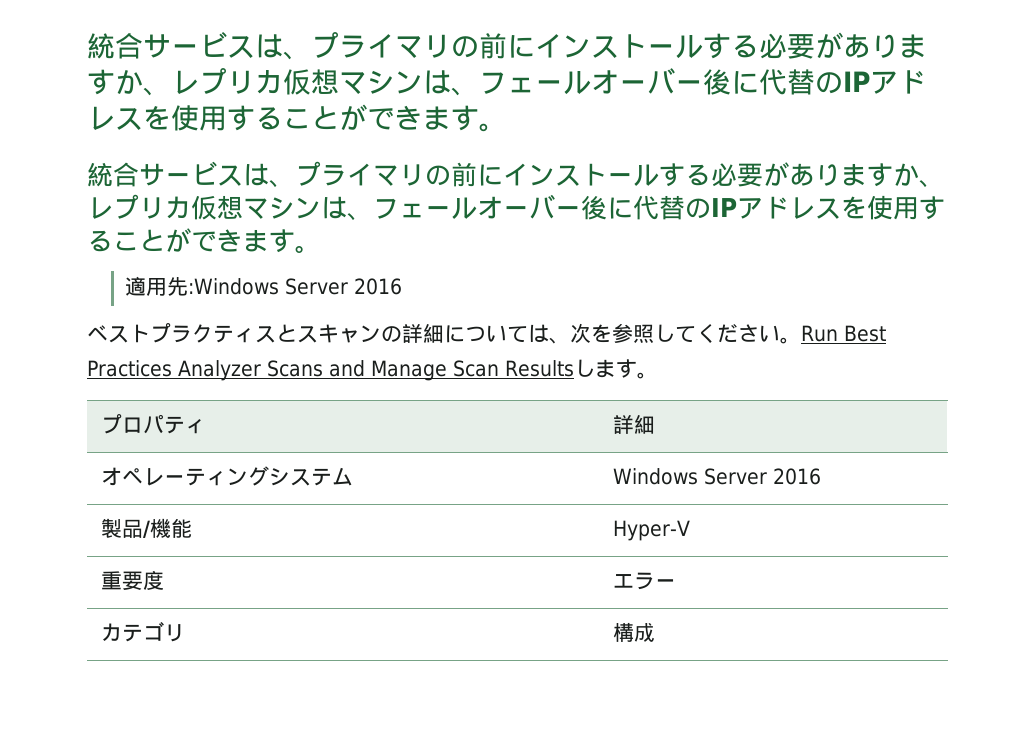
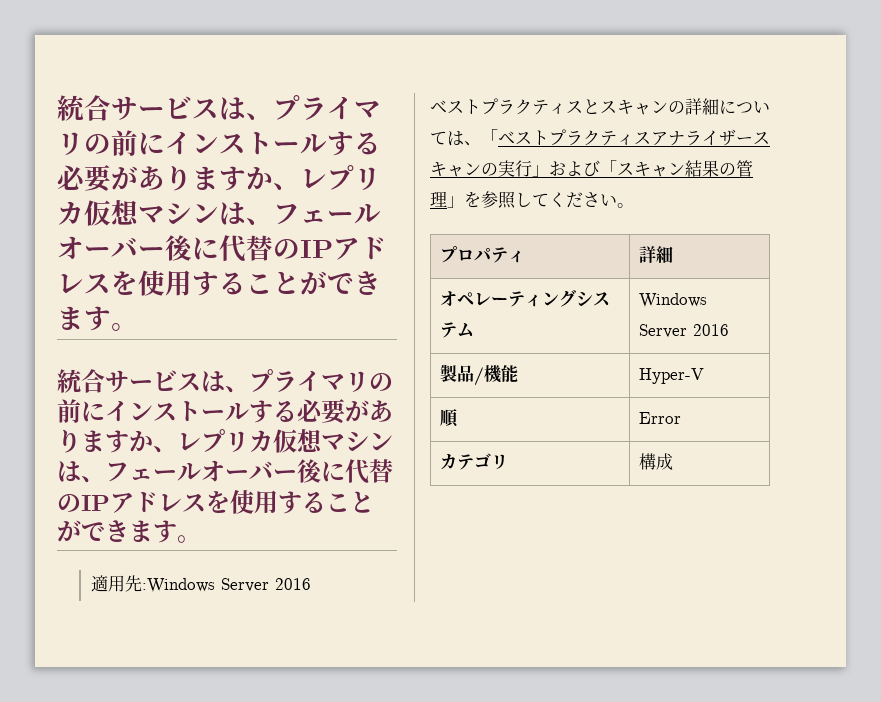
[570,323,591,343] 次 -> [481,129,770,146] [430,160,753,177] [430,191,464,208] 「ベストプラクティスアナライザースキャンの実行」および「スキャン結果の管理」
[801,325,886,342] [87,359,658,381] Run Best Practices Analyzer Scans and Manage Scan Resultsします。 -> (634, 205) none
[101,570,165,590] [613,572,677,590] 重要度 | エラー -> [440,409,459,427] [639,412,682,424] 順 | Error

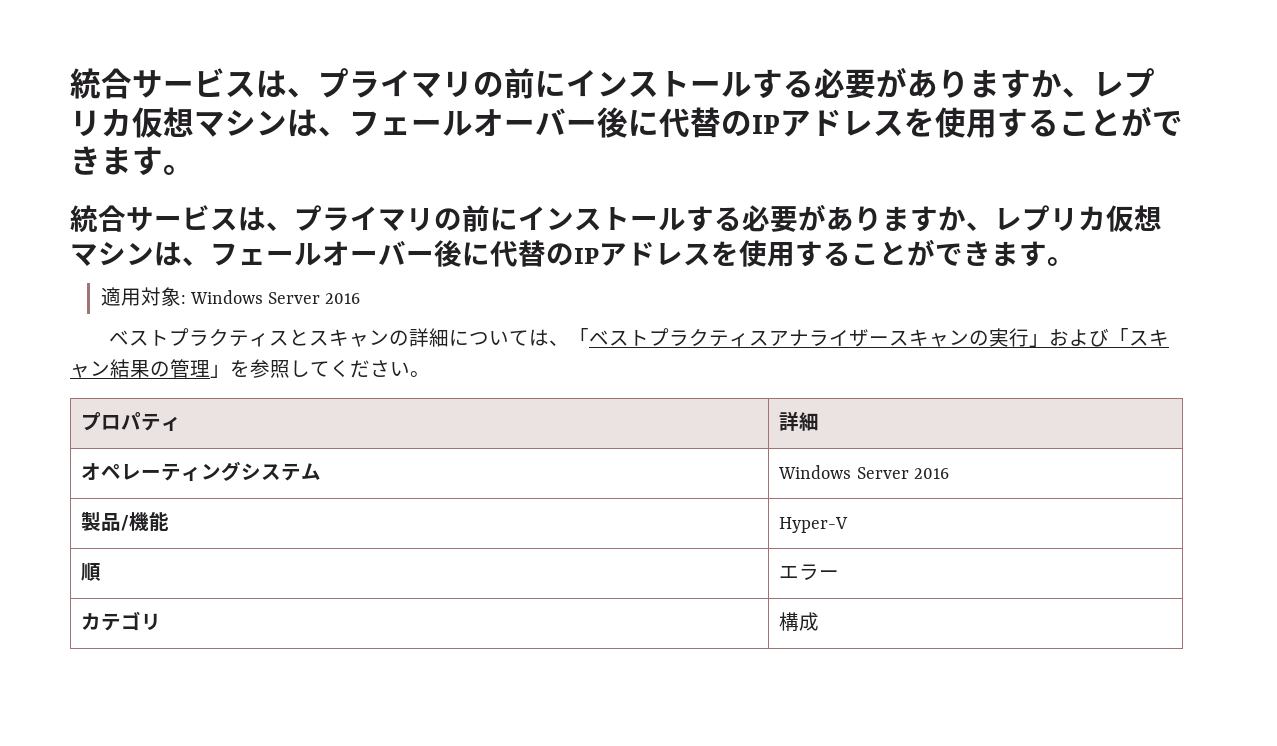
[124,575,215,593] 先:Windows -> [140,287,263,306] 対象: Windows
[639,412,682,424] Error -> [779,564,840,580] エラー

